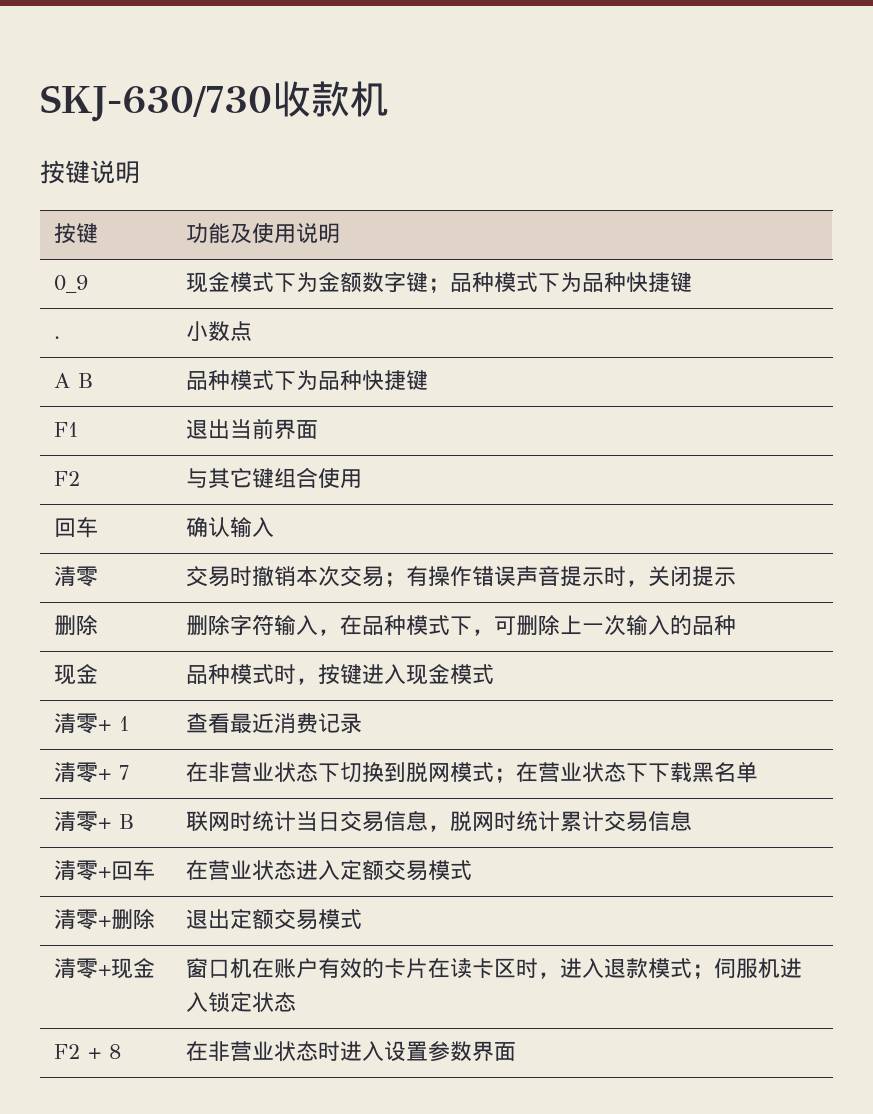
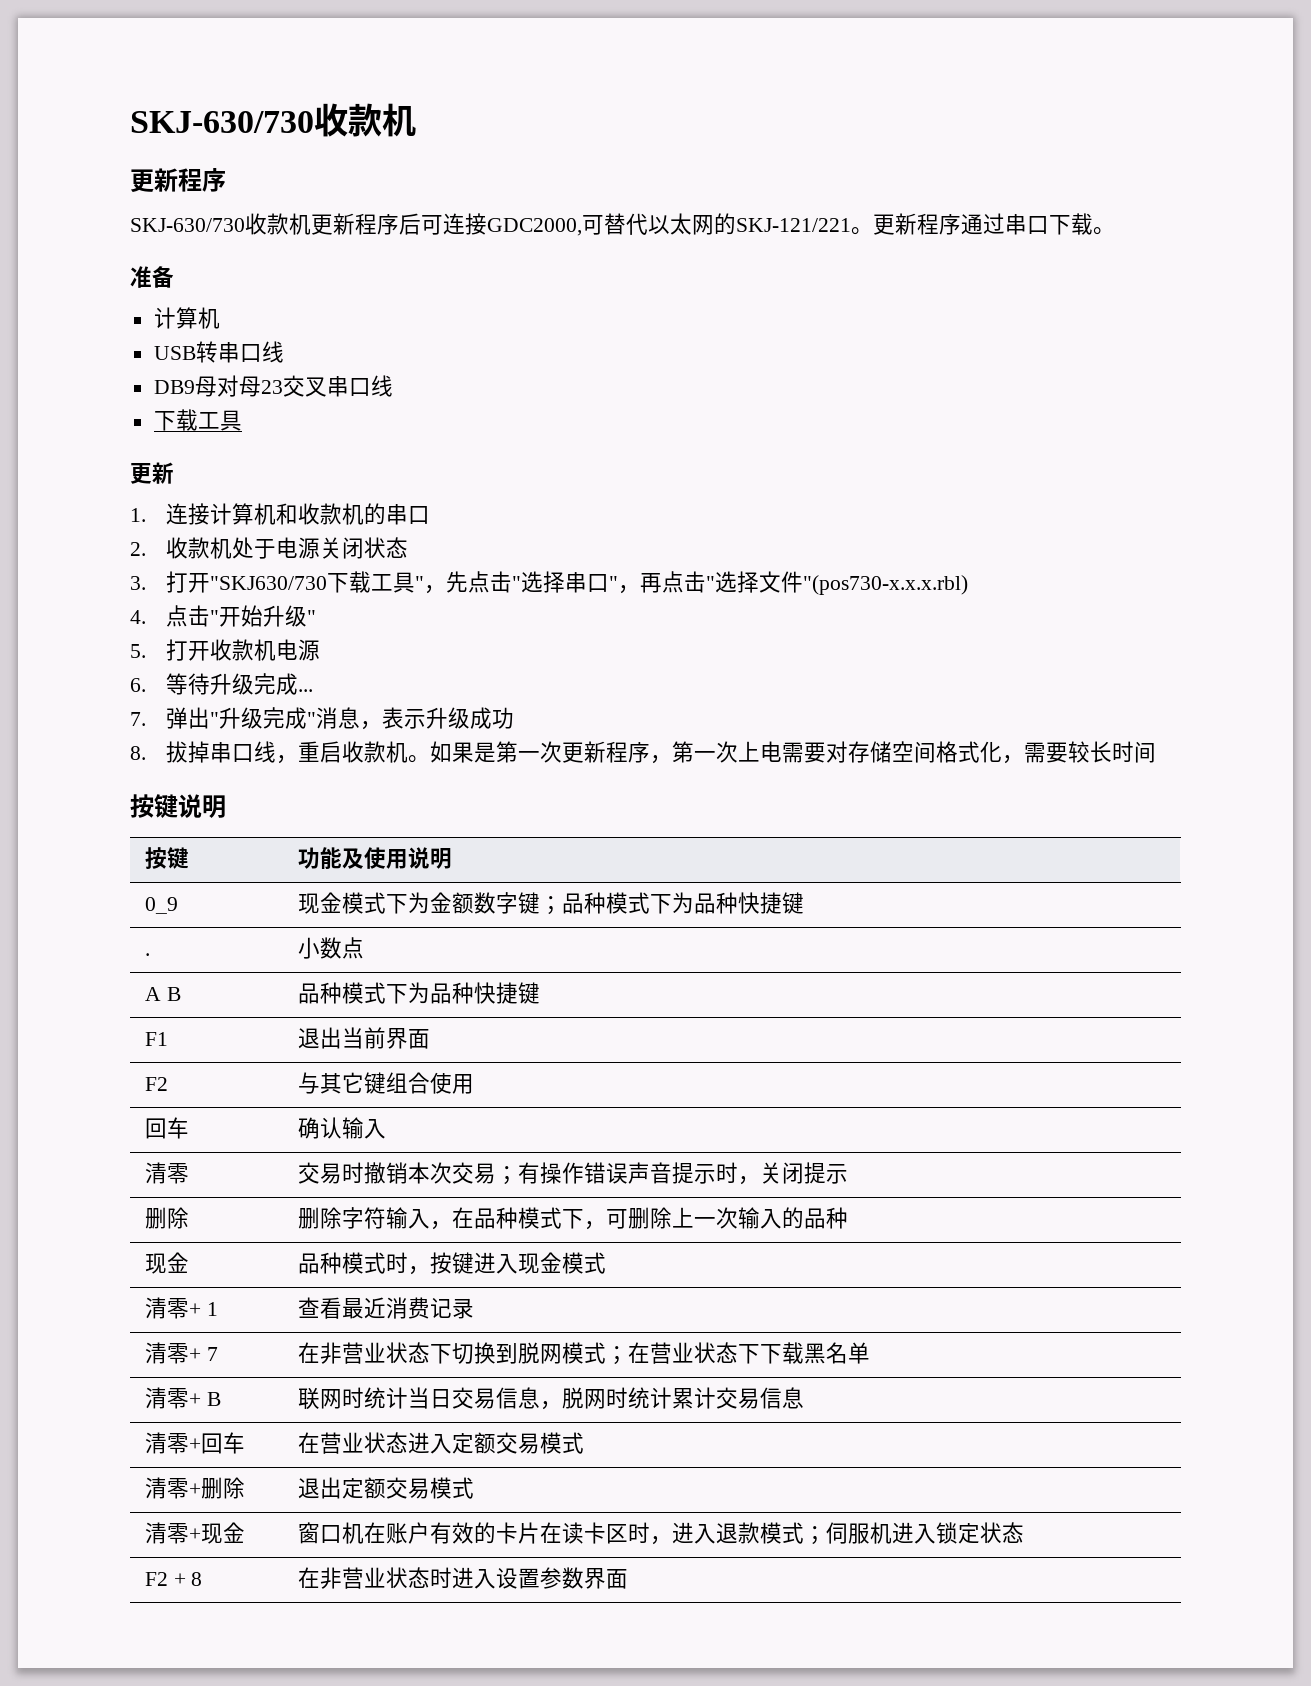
[40,81,389,122] SKJ-630/730收款机 -> [130,103,416,137] [130,168,226,193] [130,213,1115,236] [130,266,174,288] [153,307,220,329] [153,341,284,363] [153,375,393,397] [153,409,242,431] [130,462,174,484] [130,503,431,525] [130,537,409,559] [130,571,969,595] [130,605,317,627] [130,639,321,661] [130,673,314,695] [130,707,515,730] [130,741,1157,764] SKJ-630/730收款机 // 更新程序 // SKJ-630/730收款机更新程序后可连接GDC2000,可替代以太网的SKJ-121/221。更新程序通过串口下载。 // 准备 // 计算机 // USB转串口线 // DB9母对母23交叉串口线 // 下载工具 // 更新 // 1.连接计算机和收款机的串口 // 2.收款机处于电源关闭状态 // 3.打开"SKJ630/730下载工具"，先点击"选择串口"，再点击"选择文件"(pos730-x.x.x.rbl) // 4.点击"开始升级" // 5.打开收款机电源 // 6.等待升级完成... // 7.弹出"升级完成"消息，表示升级成功 // 8.拔掉串口线，重启收款机。如果是第一次更新程序，第一次上电需要对存储空间格式化，需要较长时间

